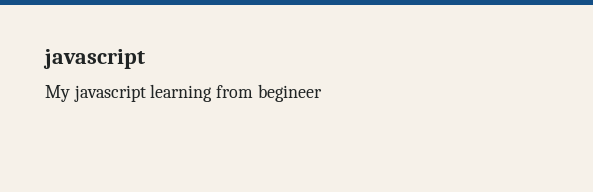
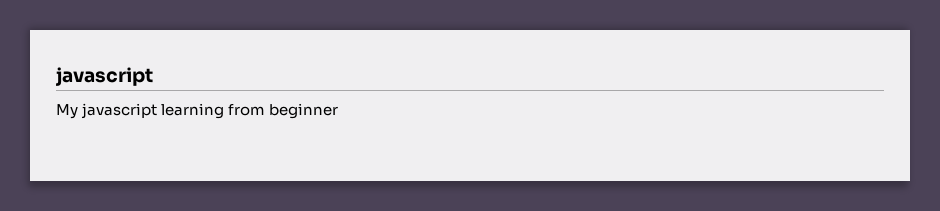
[257,84,322,102] begineer -> [269,103,339,119] beginner

